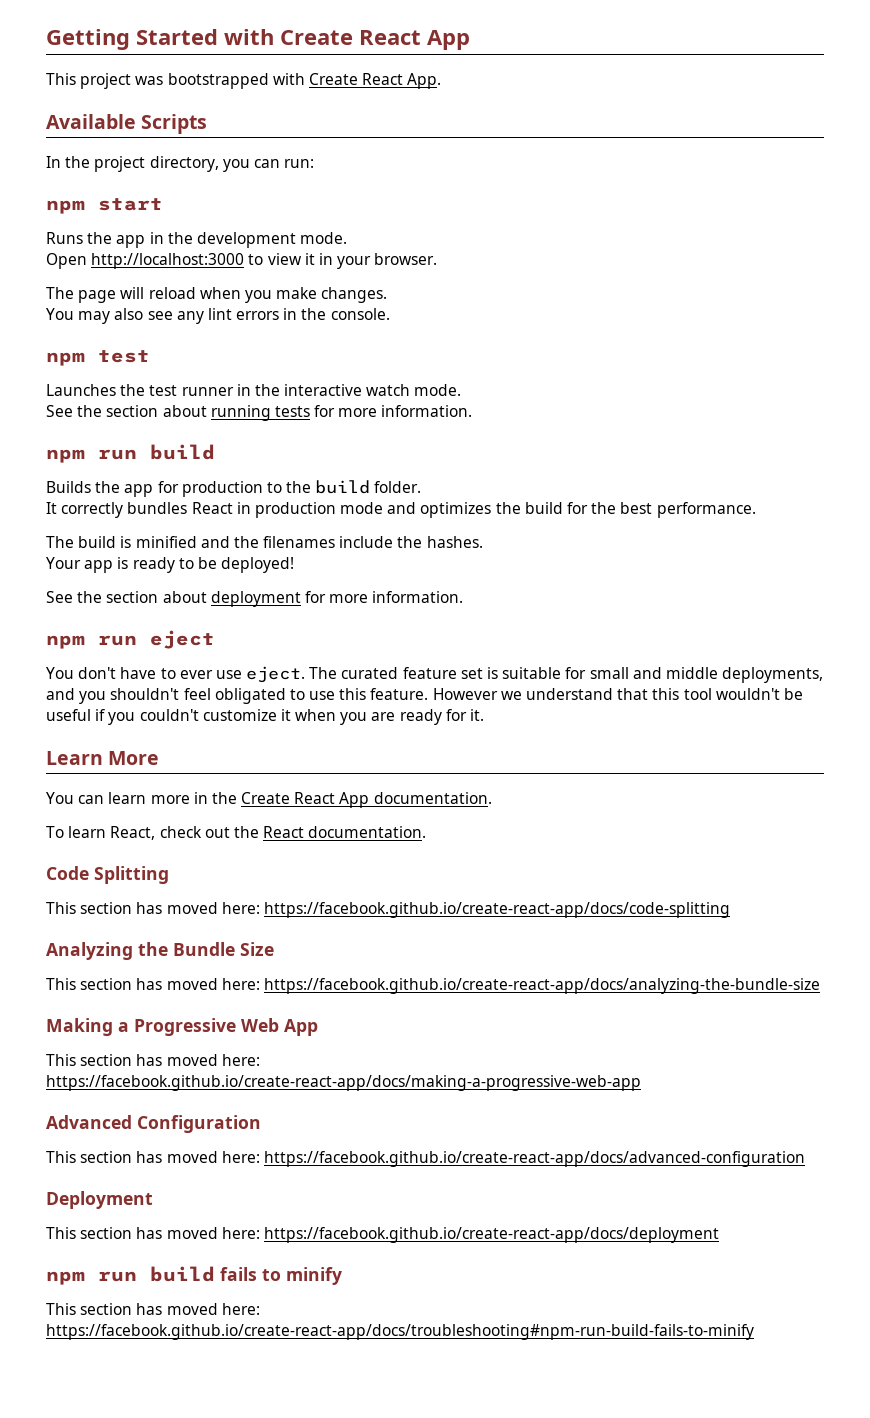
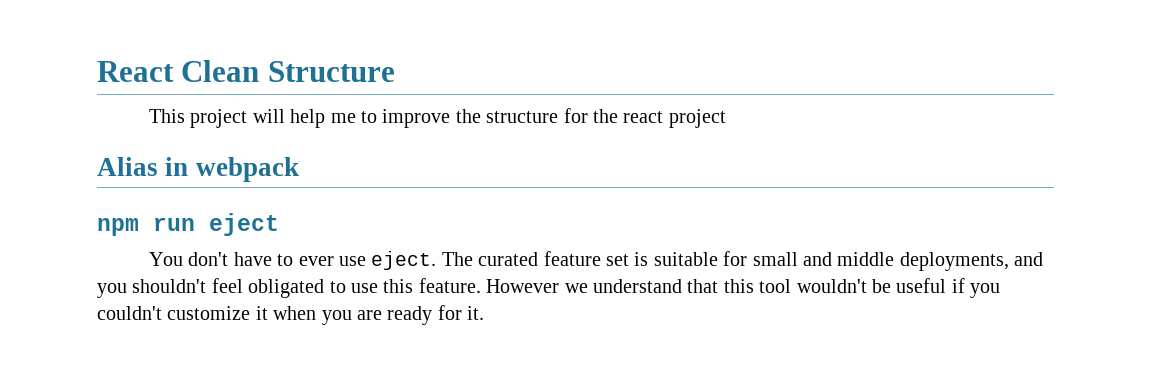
[46,29,470,50] [46,73,442,89] [46,114,208,134] [46,156,315,172] [46,198,163,214] [46,232,348,248] [46,253,438,269] [46,287,388,303] [46,308,390,324] [46,350,150,366] [46,384,462,396] [46,405,473,421] [46,444,215,463] [46,480,422,497] [46,502,756,518] [46,536,483,548] [46,557,295,573] [46,591,464,607] Getting Started with Create React App // This project was bootstrapped with Create React App. // Available Scripts // In the project directory, you can run: // npm start // Runs the app in the development mode. // Open http://localhost:3000 to view it in your browser. // The page will reload when you make changes. // You may also see any lint errors in the console. // npm test // Launches the test runner in the interactive watch mode. // See the section about running tests for more information. // npm run build // Builds the app for production to the build folder. // It correctly bundles React in production mode and optimizes the build for the best performance. // The build is minified and the filenames include the hashes. // Your app is ready to be deployed! // See the section about deployment for more information. -> [97,60,395,82] [148,108,726,128] [97,157,299,182] React Clean Structure // This project will help me to improve the structure for the react project // Alias in webpack
[46,751,160,765] [46,792,492,808] [46,826,427,840] [46,866,169,884] [46,902,730,918] [46,942,274,960] [46,978,820,994] [46,1018,318,1036] [46,1054,260,1066] [46,1075,641,1091] [46,1115,261,1133] [46,1151,805,1167] [46,1191,153,1209] [46,1227,719,1243] [46,1266,342,1285] [46,1303,260,1315] [46,1324,754,1340] // Learn More // You can learn more in the Create React App documentation. // To learn React, check out the React documentation. // Code Splitting // This section has moved here: https://facebook.github.io/create-react-app/docs/code-splitting // Analyzing the Bundle Size // This section has moved here: https://facebook.github.io/create-react-app/docs/analyzing-the-bundle-size // Making a Progressive Web App // This section has moved here: https://facebook.github.io/create-react-app/docs/making-a-progressive-web-app // Advanced Configuration // This section has moved here: https://facebook.github.io/create-react-app/docs/advanced-configuration // Deployment // This section has moved here: https://facebook.github.io/create-react-app/docs/deployment // npm run build fails to minify // This section has moved here: https://facebook.github.io/create-react-app/docs/troubleshooting#npm-run-build-fails-to-minify -> (485, 313) none

